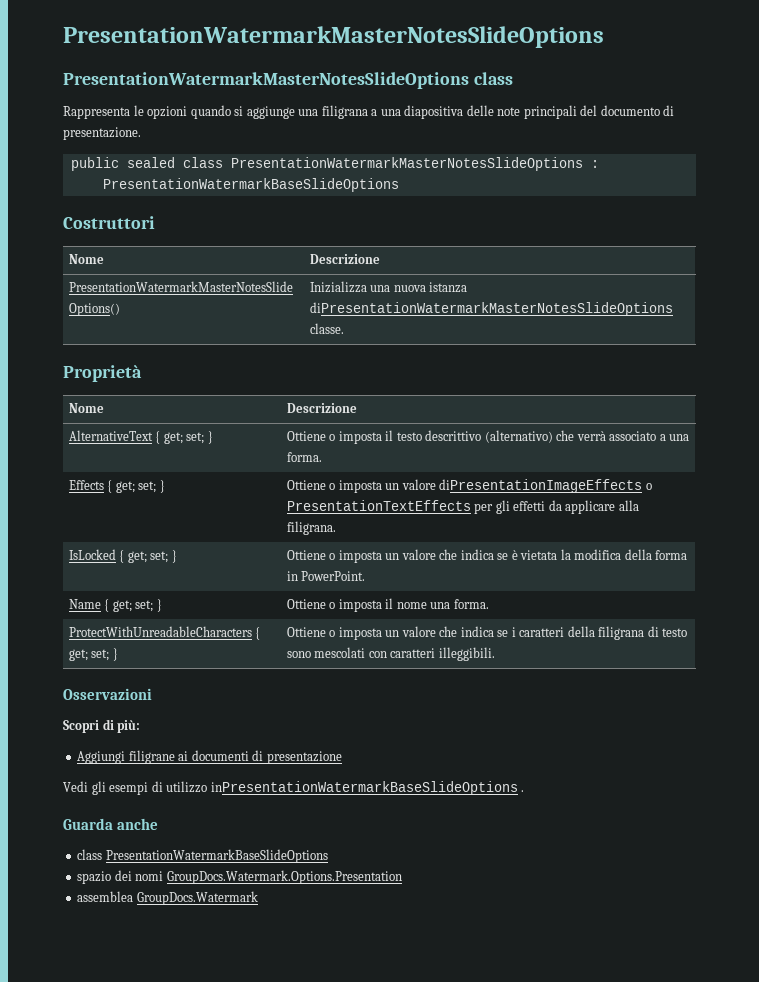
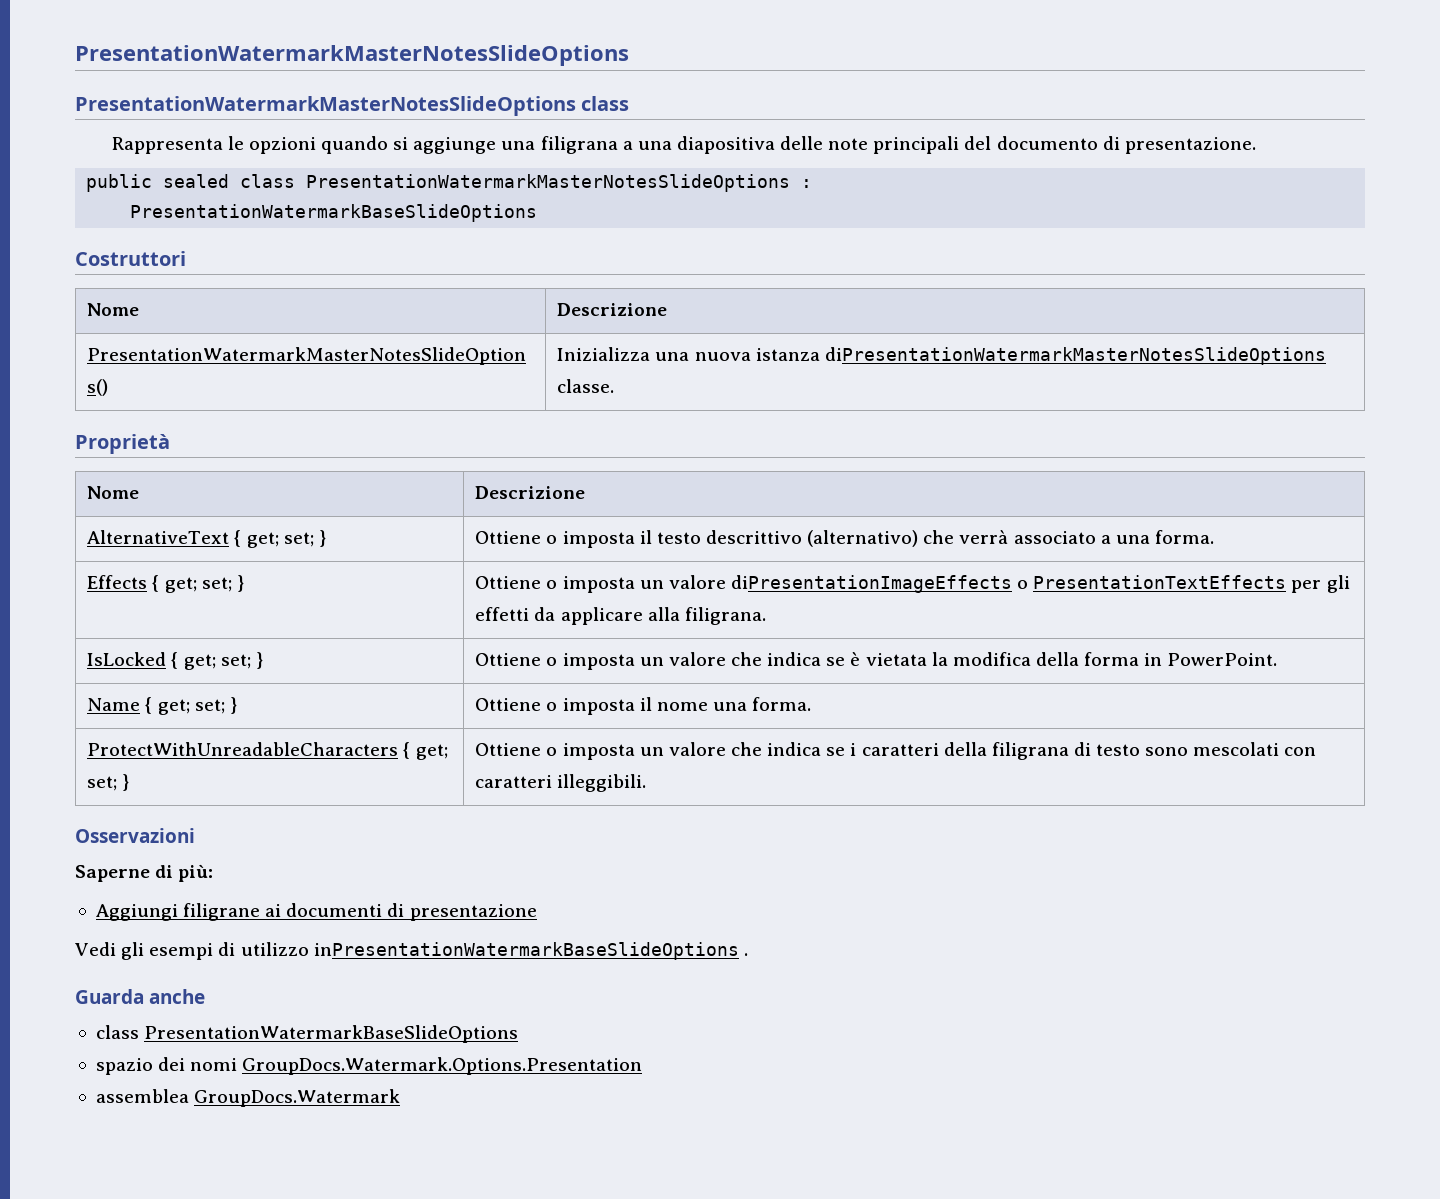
[63,720,99,733] Scopri -> [75,865,150,882] Saperne

